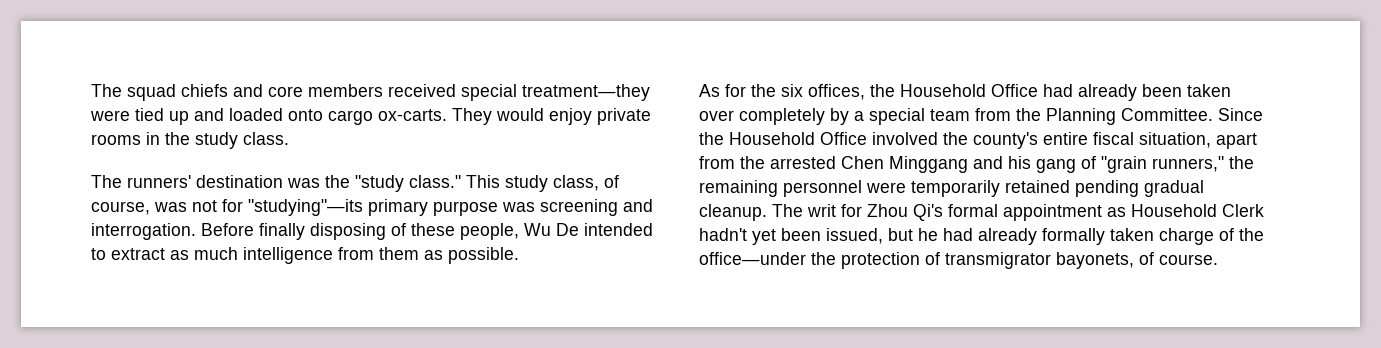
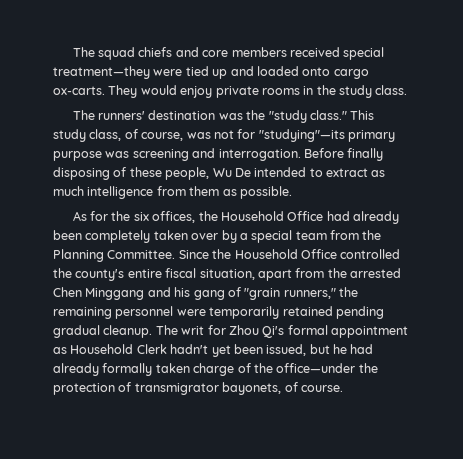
(1182, 90) none -> [85,230,151,243] completely
[739,108,825,125] completely -> (219, 236) none
[872,132,938,145] involved -> [340,249,401,259] controlled

